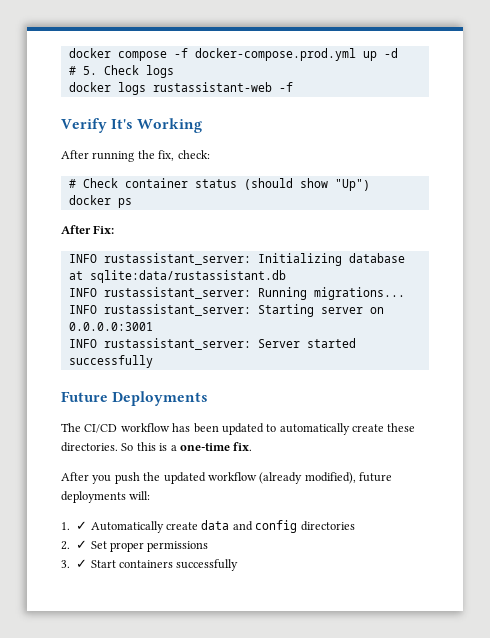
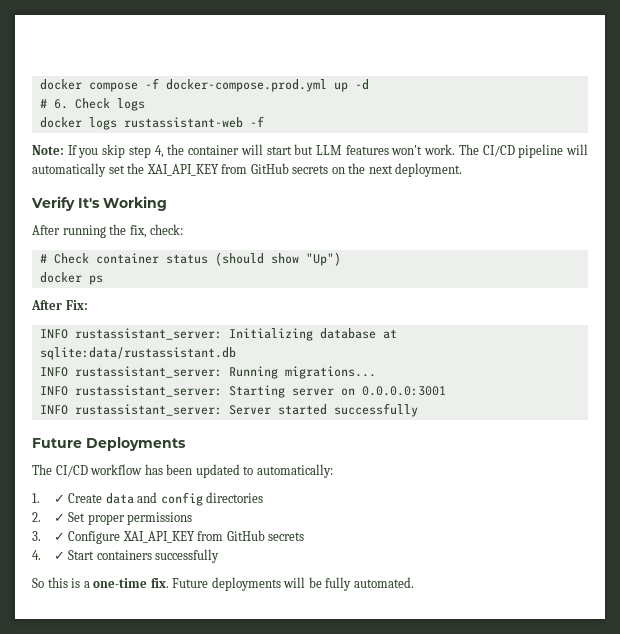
[82,66,97,75] 5. -> [53,99,68,109] 6.
(293, 87) none -> [32,144,588,158] [32,163,463,177] // Note: If you skip step 4, the container will start but LLM features won't work. The CI/CD pipeline will automatically set the XAI_API_KEY from GitHub secrets on the next deployment.
[279,423,416,435] [61,442,253,452] [61,472,392,484] [61,491,151,503] automatically create these directories. So this is a one-time fix. // After you push the updated workflow (already modified), future deployments will: -> [256,464,333,478] automatically:
[90,521,198,533] Automatically create -> [68,493,103,503] Create
[90,559,239,571] Start containers successfully -> [68,530,305,544] [32,549,220,563] [32,577,414,591] Configure XAI_API_KEY from GitHub secrets // 4. ✓ Start containers successfully // So this is a one-time fix. Future deployments will be fully automated.

